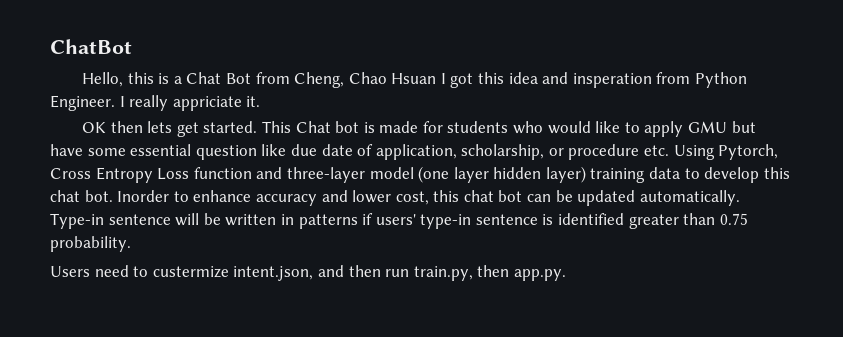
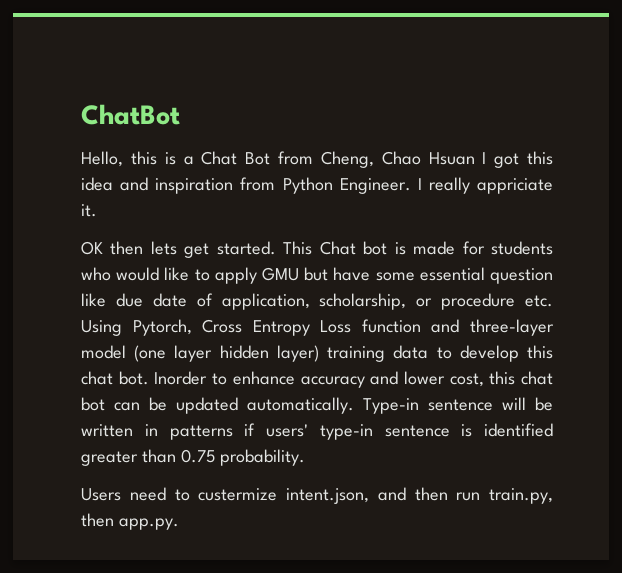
[572,73,652,88] insperation -> [155,178,234,194] inspiration

